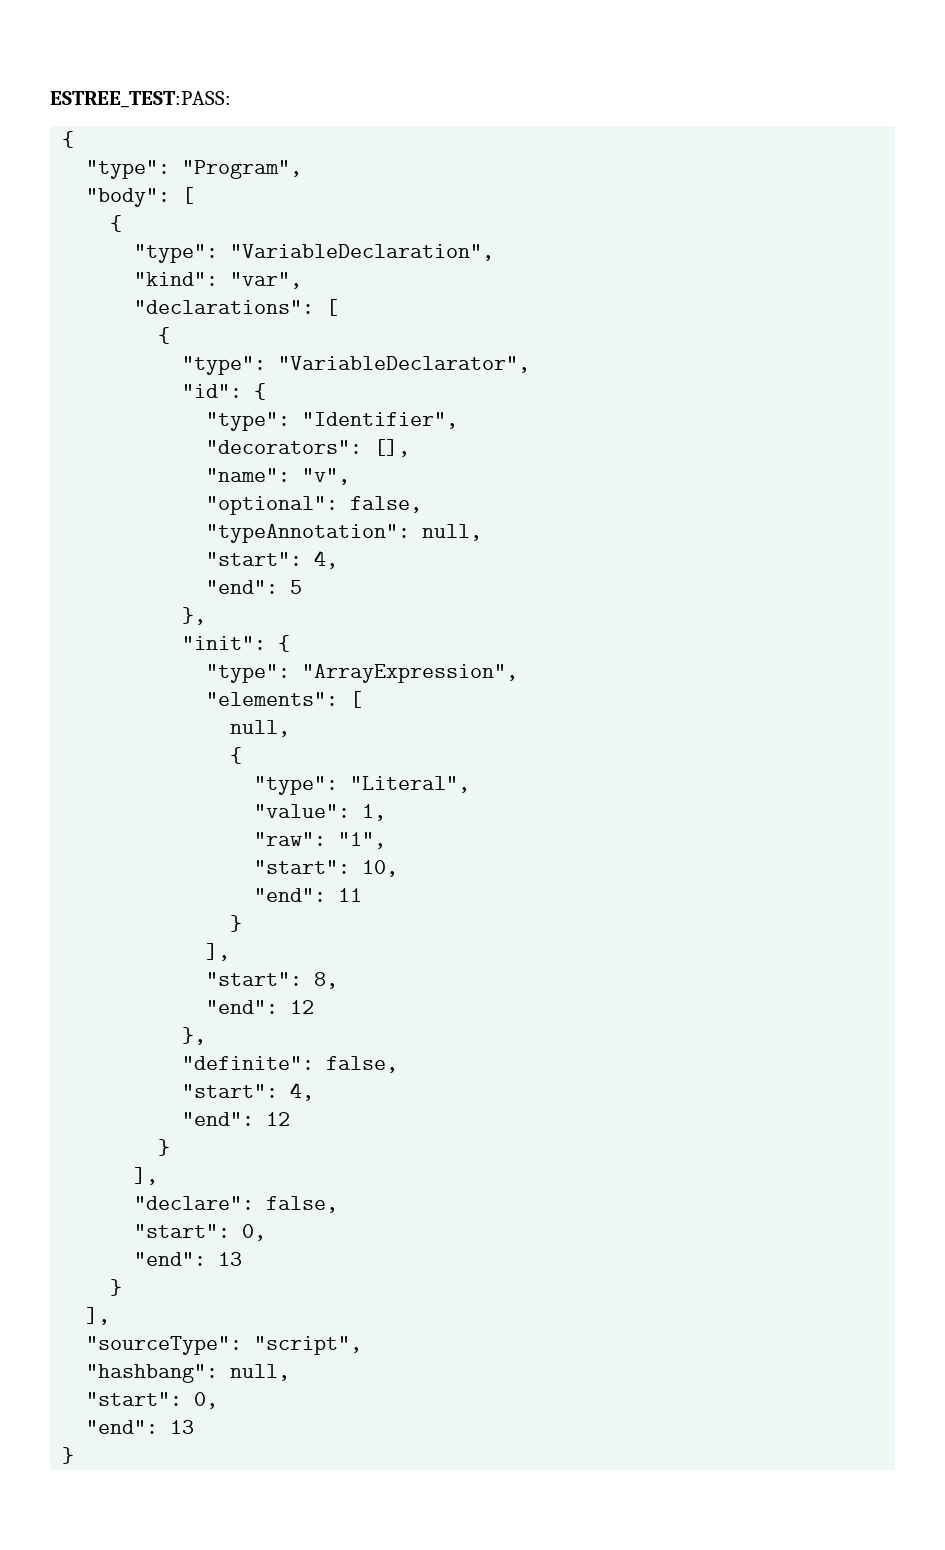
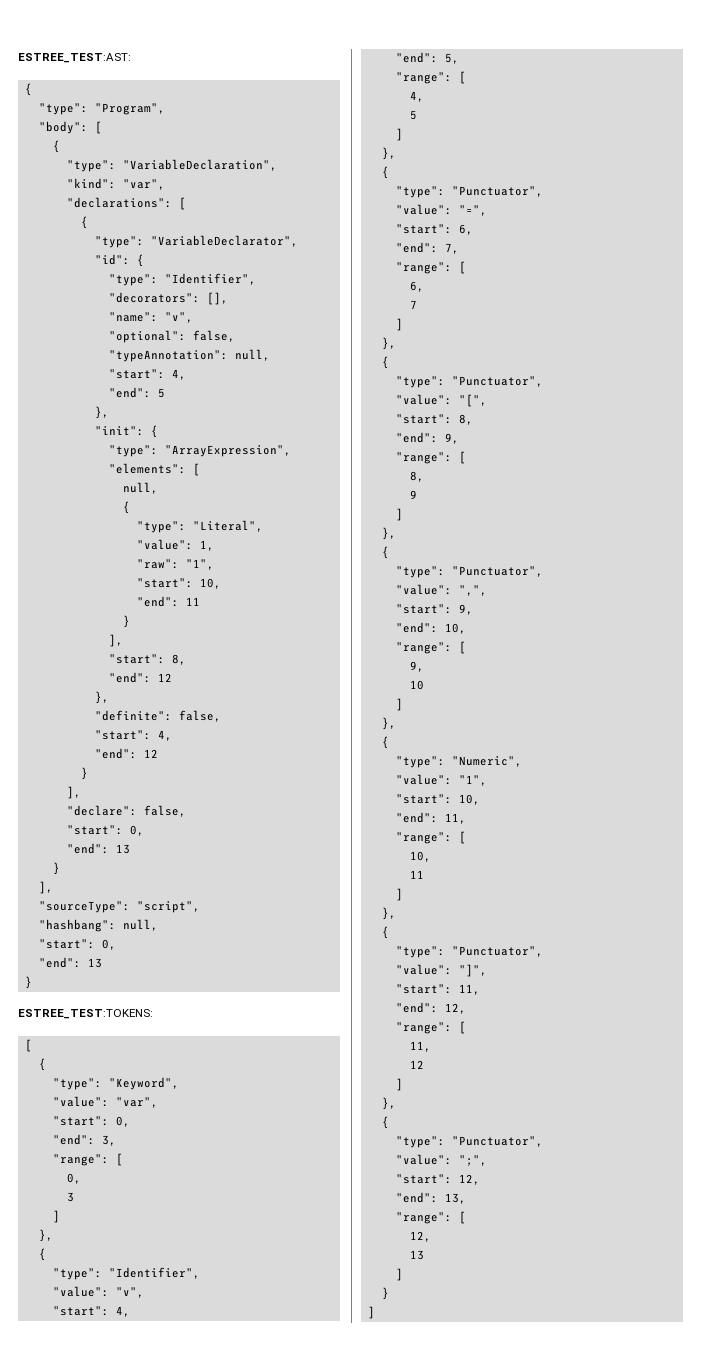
[50,91,231,108] ESTREE_TEST:PASS: -> [18,53,131,63] ESTREE_TEST:AST:
(75, 1455) none -> [18,1009,153,1019] [24,1039,32,1052] [38,1058,46,1071] [52,1077,179,1090] [52,1096,158,1108] [52,1116,130,1127] [52,1134,116,1146] [52,1153,123,1166] [66,1173,81,1184] [66,1192,74,1202] [52,1210,60,1223] [38,1229,53,1242] [38,1248,46,1261] [52,1267,200,1280] [52,1286,144,1298] [52,1306,130,1317] [395,52,459,64] [395,71,466,84] [409,91,424,102] [409,110,417,120] [395,128,403,141] [381,147,396,160] [381,166,389,179] [395,186,543,198] [395,204,487,216] [395,224,473,235] [395,242,459,254] [395,261,466,274] [409,281,424,292] [409,300,417,309] [395,318,403,331] [381,337,396,350] [381,356,389,369] [395,376,543,388] [395,394,487,407] [395,414,473,425] [395,432,459,444] [395,451,466,464] [409,471,424,482] [409,490,417,499] [395,508,403,521] [381,527,396,540] [381,546,389,559] [395,566,543,578] [395,584,487,596] [395,604,473,615] [395,622,466,634] [395,641,466,654] [409,661,424,672] [409,680,424,690] [395,698,403,711] [381,717,396,730] [381,736,389,749] [395,756,522,768] [395,774,487,786] [395,794,480,805] [395,812,466,824] [395,831,466,844] [409,851,431,862] [409,870,424,879] [395,888,403,901] [381,907,396,920] [381,926,389,939] [395,946,543,958] [395,964,487,977] [395,984,480,995] [395,1002,466,1014] [395,1021,466,1034] [409,1041,431,1052] [409,1060,424,1069] [395,1078,403,1091] [381,1097,396,1110] [381,1116,389,1129] [395,1136,543,1148] [395,1154,487,1166] [395,1174,480,1185] [395,1192,466,1204] [395,1211,466,1224] [409,1231,431,1242] [409,1250,424,1260] [395,1268,403,1281] [381,1287,389,1300] [367,1306,375,1319] // ESTREE_TEST:TOKENS: // [ // { // "type": "Keyword", // "value": "var", // "start": 0, // "end": 3, // "range": [ // 0, // 3 // ] // }, // { // "type": "Identifier", // "value": "v", // "start": 4, // "end": 5, // "range": [ // 4, // 5 // ] // }, // { // "type": "Punctuator", // "value": "=", // "start": 6, // "end": 7, // "range": [ // 6, // 7 // ] // }, // { // "type": "Punctuator", // "value": "[", // "start": 8, // "end": 9, // "range": [ // 8, // 9 // ] // }, // { // "type": "Punctuator", // "value": ",", // "start": 9, // "end": 10, // "range": [ // 9, // 10 // ] // }, // { // "type": "Numeric", // "value": "1", // "start": 10, // "end": 11, // "range": [ // 10, // 11 // ] // }, // { // "type": "Punctuator", // "value": "]", // "start": 11, // "end": 12, // "range": [ // 11, // 12 // ] // }, // { // "type": "Punctuator", // "value": ";", // "start": 12, // "end": 13, // "range": [ // 12, // 13 // ] // } // ]

